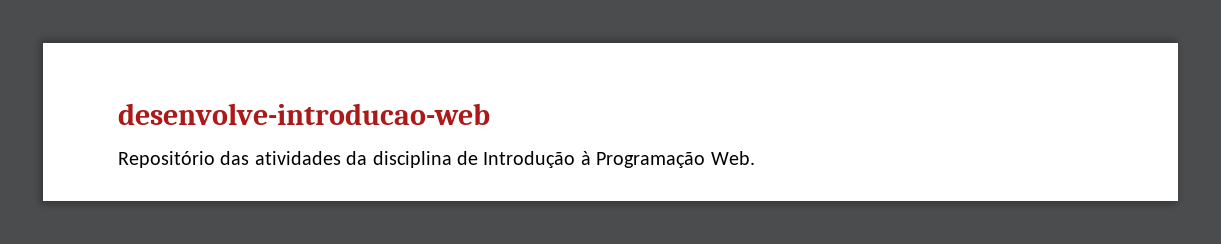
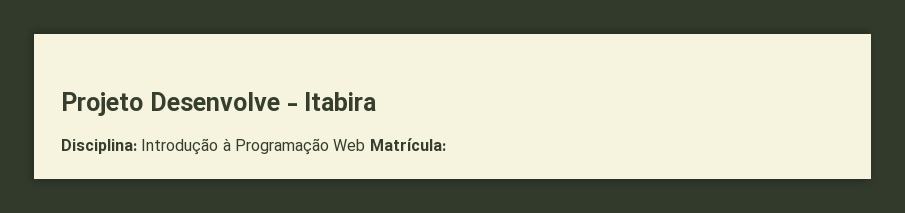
[118,103,490,125] [118,151,478,168] desenvolve-introducao-web // Repositório das atividades da disciplina de -> [61,92,377,116] [61,139,137,154] Projeto Desenvolve - Itabira // Disciplina:
[710,151,755,165] Web. -> [333,138,446,151] Web Matrícula:

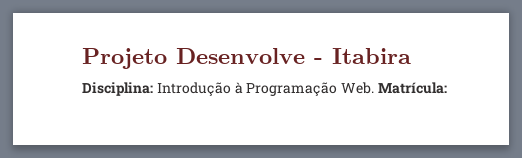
[333,139,366,151] Web -> [341,82,375,94] Web.

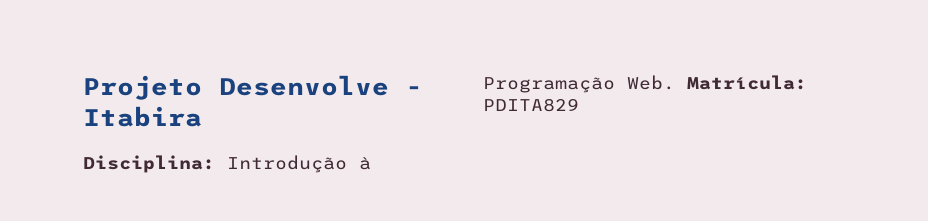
(447, 88) none -> [483,98,579,112] PDITA829

